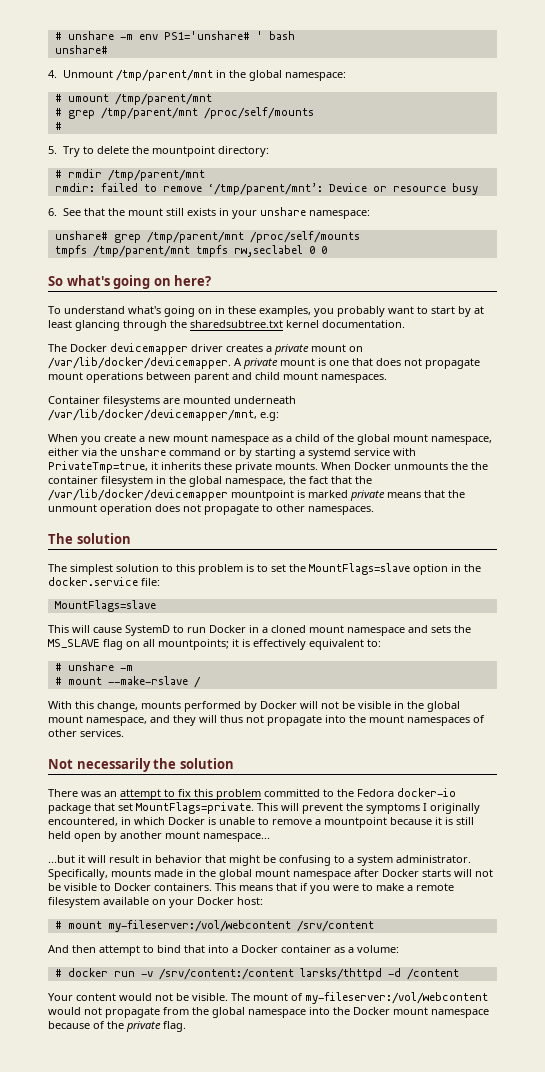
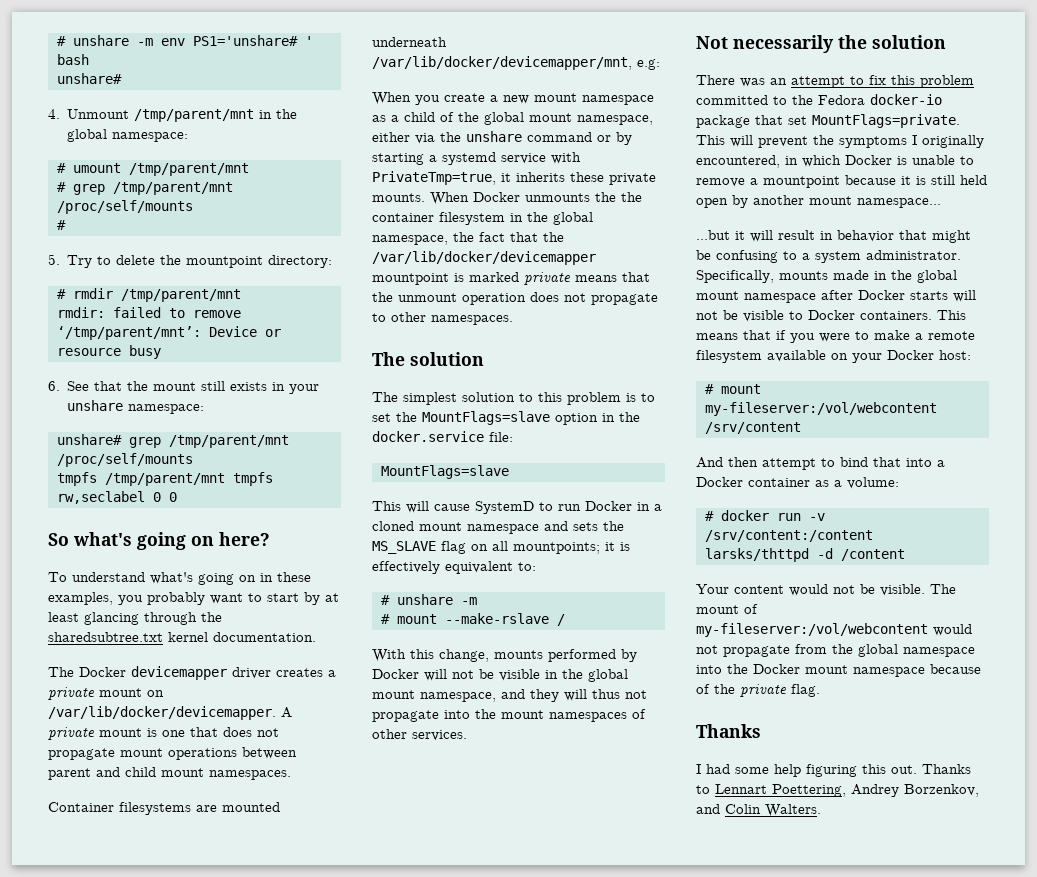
(186, 1026) none -> [696,724,761,738] [696,764,971,777] [696,784,979,797] [696,804,821,817] // Thanks // I had some help figuring this out. Thanks to Lennart Poettering, Andrey Borzenkov, and Colin Walters.

